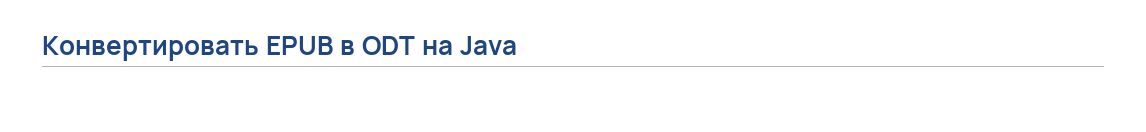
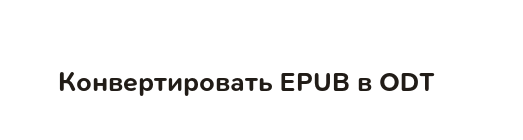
[422,36,518,55] на Java -> (436, 82) none

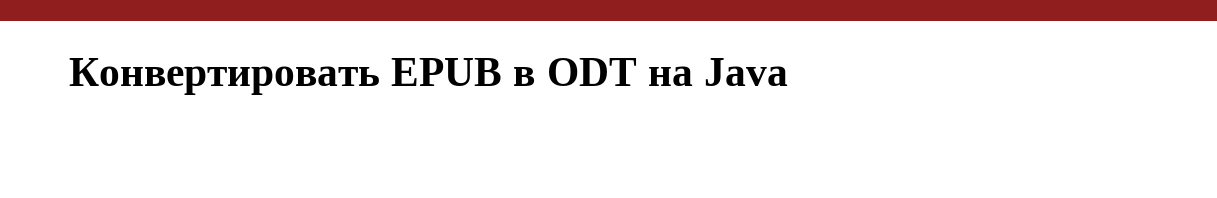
(436, 82) none -> [647,58,789,86] на Java

